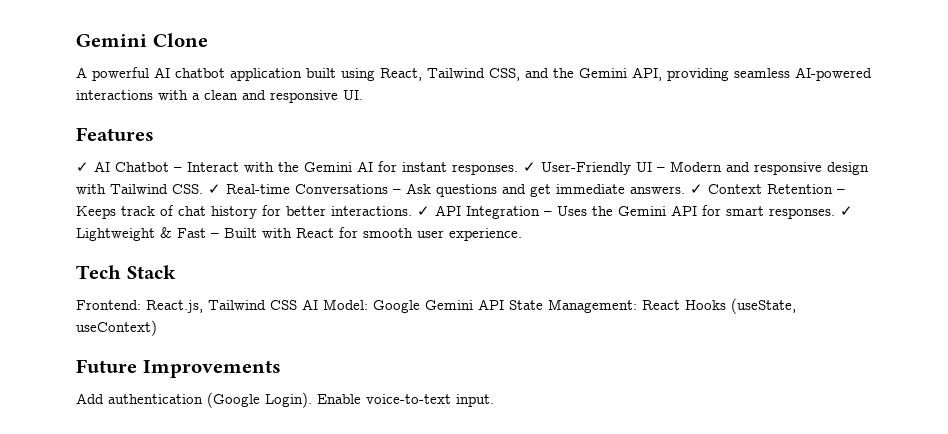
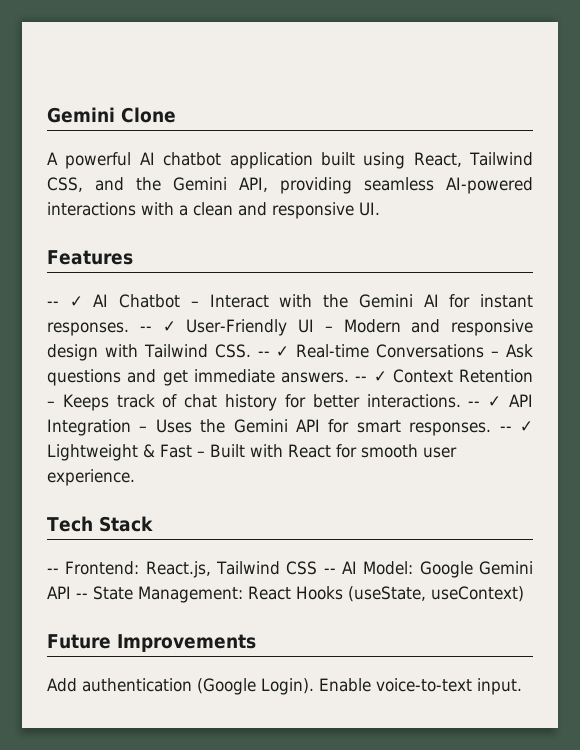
(154, 134) none -> [47,301,59,307] --
(518, 169) none -> [139,326,152,332] --
(203, 189) none -> [257,351,270,357] --
(685, 190) none -> [355,376,368,382] --
(412, 211) none -> [468,401,481,407] --
(835, 213) none -> [499,426,512,432] --
(176, 272) none -> [47,568,59,574] --
(297, 305) none -> [323,568,336,574] --
(504, 304) none -> [76,593,88,599] --

